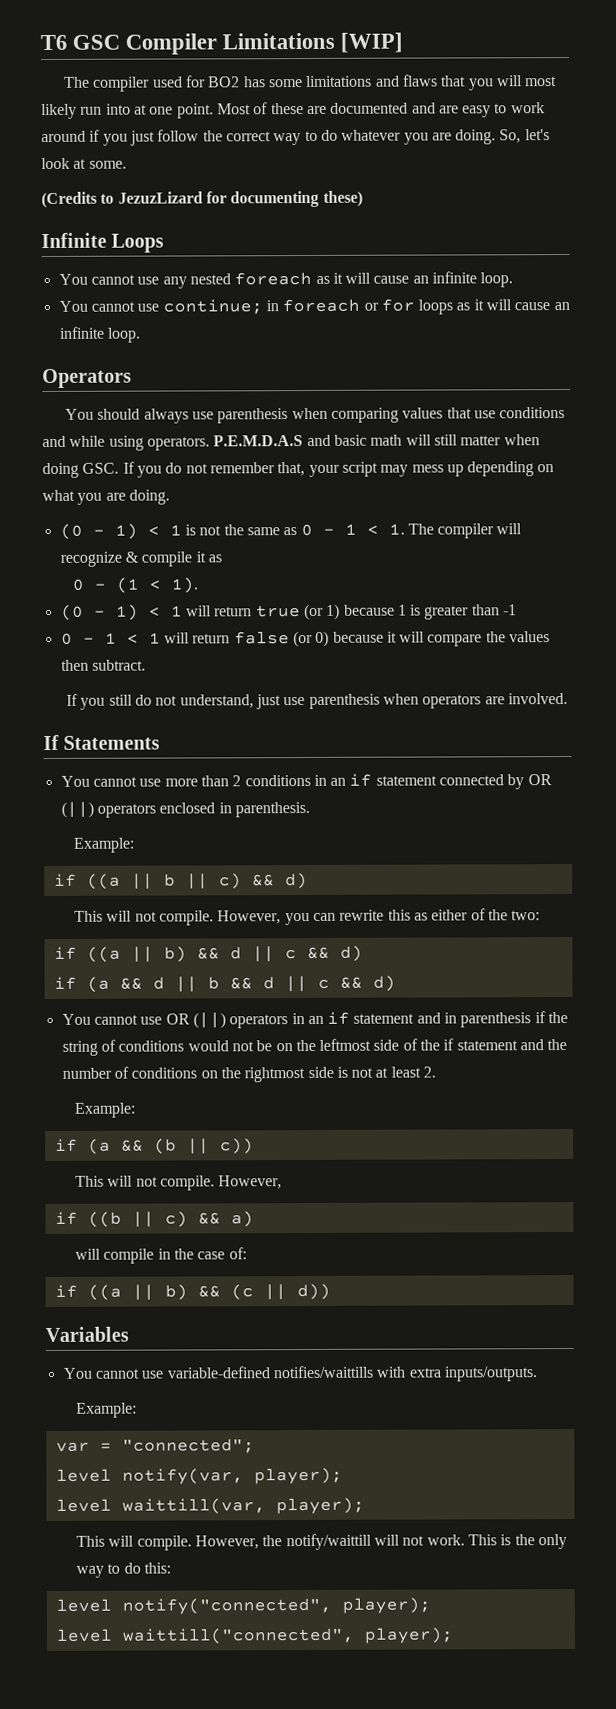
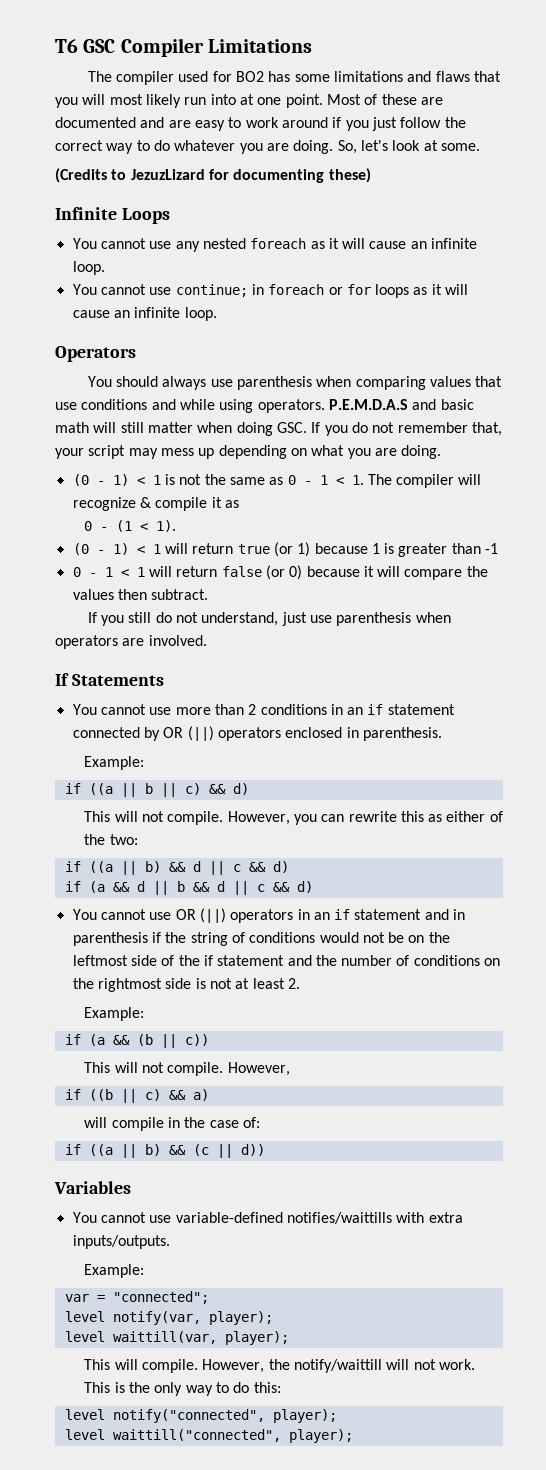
[340,32,404,53] [WIP] -> (312, 46) none

